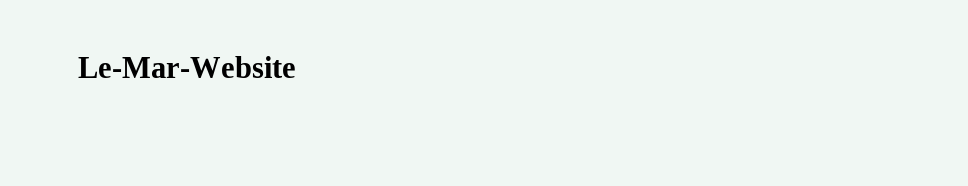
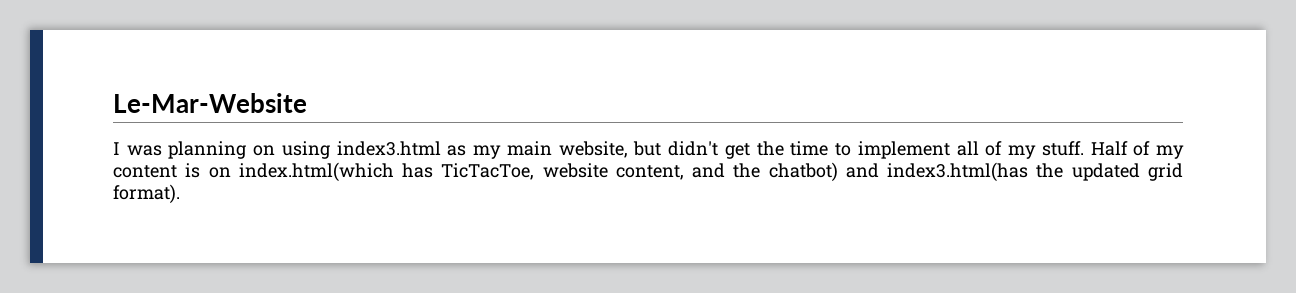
(296, 67) none -> [113,141,1185,159] [113,162,1183,182] [113,184,180,204] // I was planning on using index3.html as my main website, but didn't get the time to implement all of my stuff. Half of my content is on index.html(which has TicTacToe, website content, and the chatbot) and index3.html(has the updated grid format).

